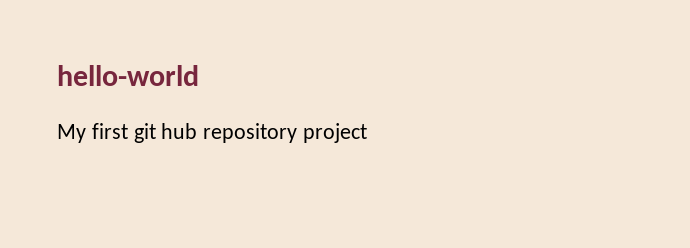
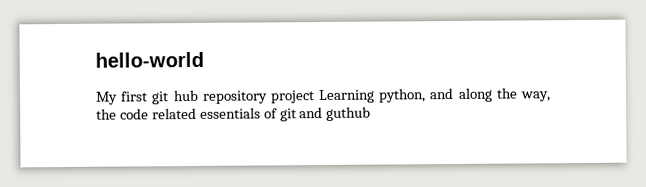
(368, 133) none -> [318,87,551,104] [96,106,372,122] Learning python, and along the way, the code related essentials of git and guthub

